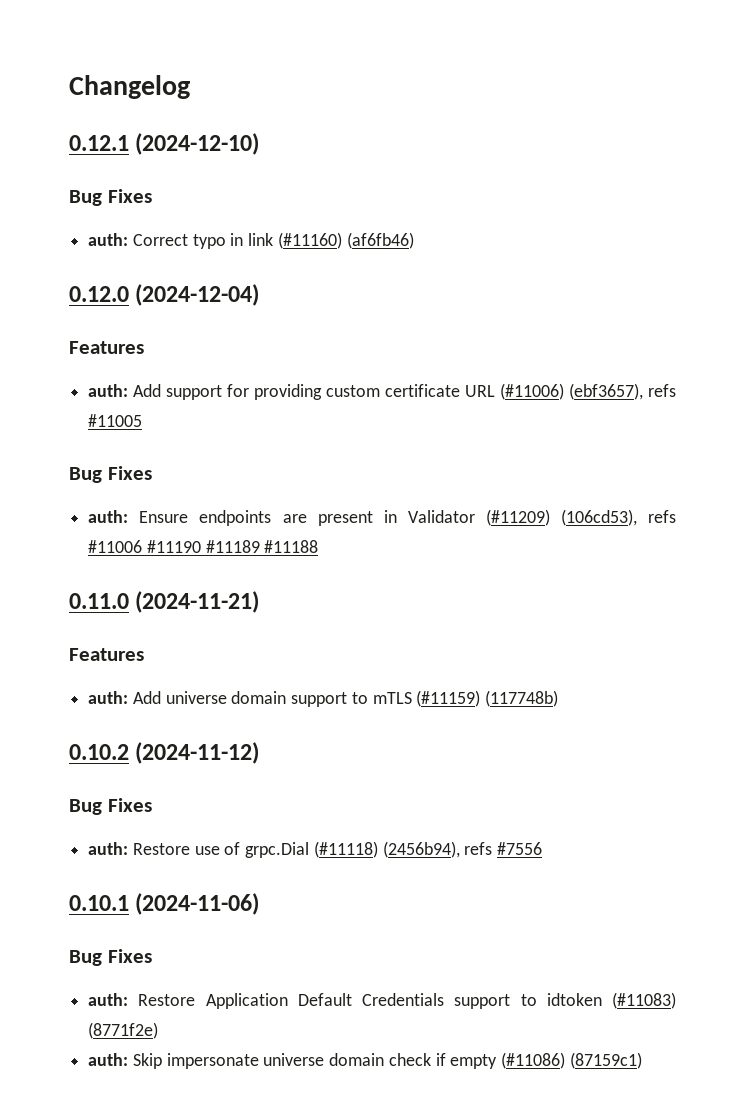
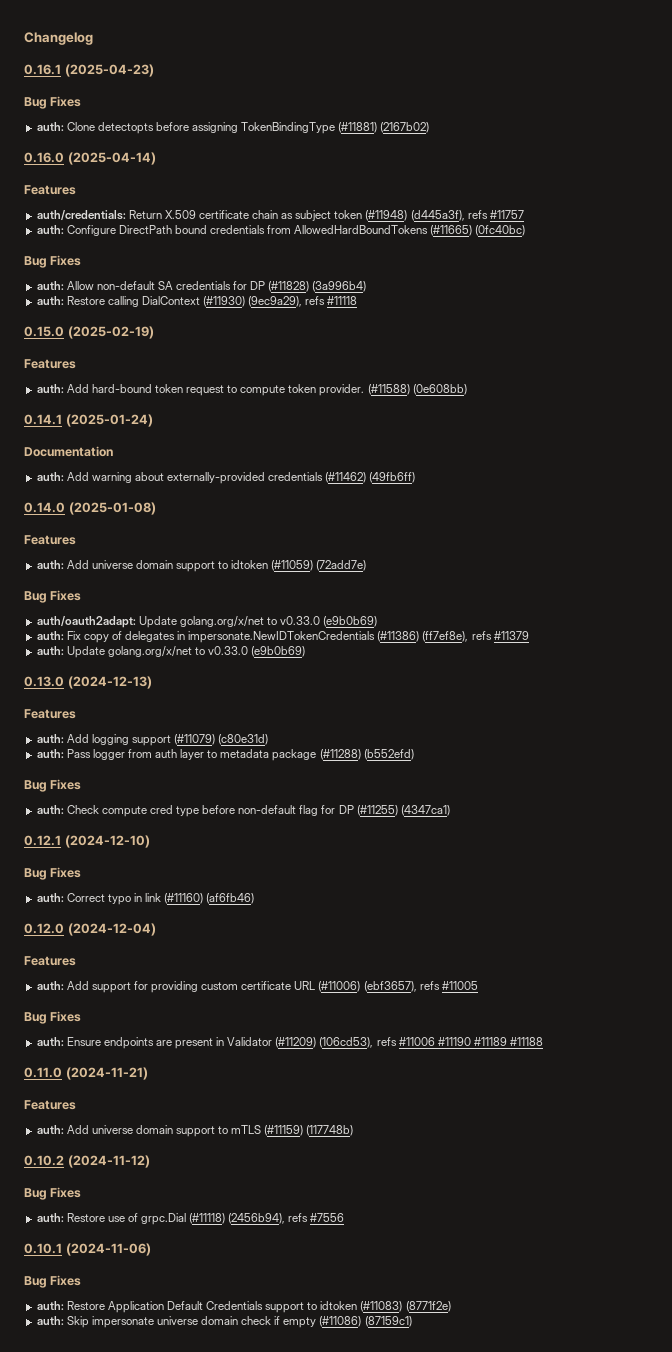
(190, 87) none -> [24,64,154,77] [24,96,82,109] [36,122,430,134] [24,152,156,165] [24,185,76,195] [36,210,524,221] [36,225,526,236] [24,255,82,268] [36,281,367,292] [36,296,358,307] [24,326,154,339] [24,359,76,369] [36,384,467,396] [24,414,153,427] [24,446,113,457] [36,472,416,484] [24,502,156,515] [24,535,76,545] [36,560,367,572] [24,590,82,603] [36,616,378,628] [36,631,529,643] [36,646,306,658] [24,676,152,689] [24,709,76,719] [36,734,269,746] [36,749,414,761] [24,779,82,792] [36,805,450,817] // 0.16.1 (2025-04-23) // Bug Fixes // auth: Clone detectopts before assigning TokenBindingType (#11881) (2167b02) // 0.16.0 (2025-04-14) // Features // auth/credentials: Return X.509 certificate chain as subject token (#11948) (d445a3f), refs #11757 // auth: Configure DirectPath bound credentials from AllowedHardBoundTokens (#11665) (0fc40bc) // Bug Fixes // auth: Allow non-default SA credentials for DP (#11828) (3a996b4) // auth: Restore calling DialContext (#11930) (9ec9a29), refs #11118 // 0.15.0 (2025-02-19) // Features // auth: Add hard-bound token request to compute token provider. (#11588) (0e608bb) // 0.14.1 (2025-01-24) // Documentation // auth: Add warning about externally-provided credentials (#11462) (49fb6ff) // 0.14.0 (2025-01-08) // Features // auth: Add universe domain support to idtoken (#11059) (72add7e) // Bug Fixes // auth/oauth2adapt: Update golang.org/x/net to v0.33.0 (e9b0b69) // auth: Fix copy of delegates in impersonate.NewIDTokenCredentials (#11386) (ff7ef8e), refs #11379 // auth: Update golang.org/x/net to v0.33.0 (e9b0b69) // 0.13.0 (2024-12-13) // Features // auth: Add logging support (#11079) (c80e31d) // auth: Pass logger from auth layer to metadata package (#11288) (b552efd) // Bug Fixes // auth: Check compute cred type before non-default flag for DP (#11255) (4347ca1)

